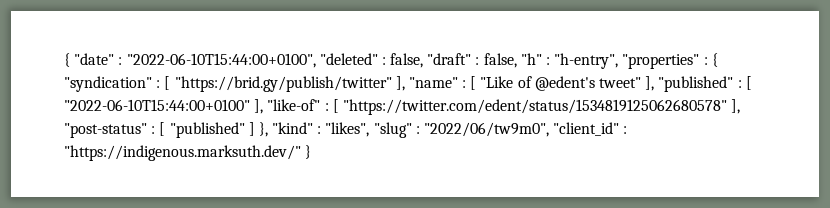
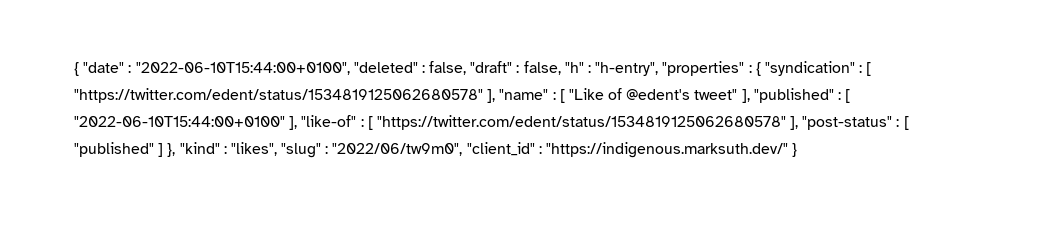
[174,76,392,92] "https://brid.gy/publish/twitter" -> [74,88,483,103] "https://twitter.com/edent/status/1534819125062680578"

